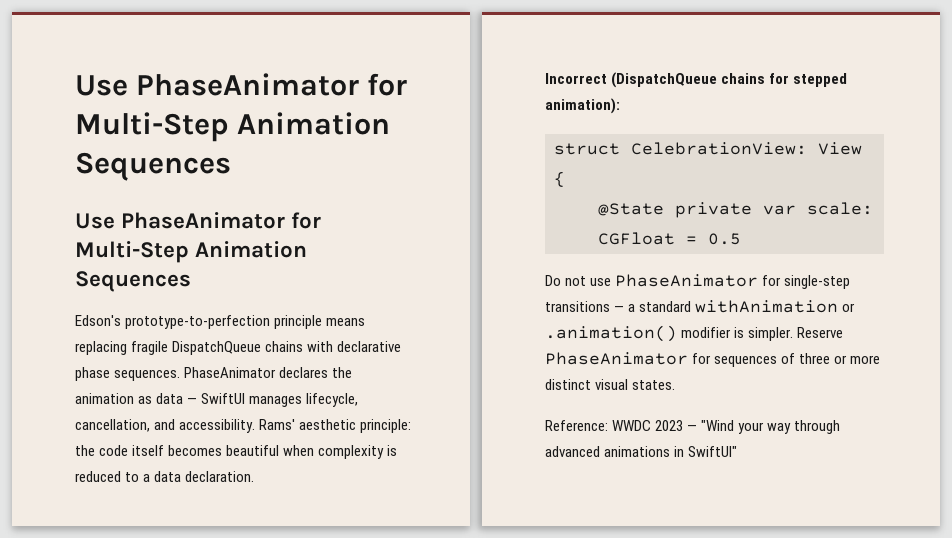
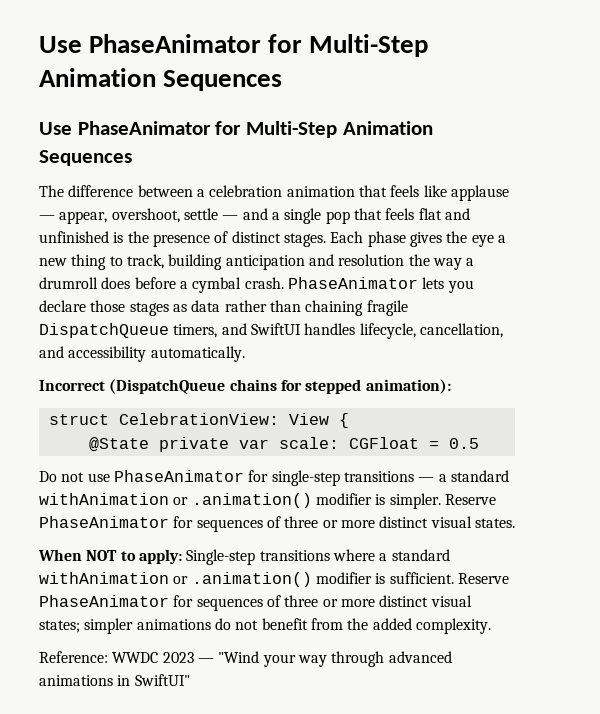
[75,315,366,329] [75,341,402,355] [75,367,353,381] [75,393,359,407] [75,419,412,433] [75,445,398,459] [75,471,255,482] Edson's prototype-to-perfection principle means replacing fragile DispatchQueue chains with declarative phase sequences. PhaseAnimator declares the animation as data — SwiftUI manages lifecycle, cancellation, and accessibility. Rams' aesthetic principle: the code itself becomes beautiful when complexity is reduced to a data declaration. -> [39,185,509,201] [39,208,470,224] [39,231,506,247] [39,254,475,270] [39,277,474,293] [39,300,408,316] [39,323,503,339] [39,346,245,362] The difference between a celebration animation that feels like applause — appear, overshoot, settle — and a single pop that feels flat and unfinished is the presence of distinct stages. Each phase gives the eye a new thing to track, building anticipation and resolution the way a drumroll does before a cymbal crash. PhaseAnimator lets you declare those stages as data rather than chaining fragile DispatchQueue timers, and SwiftUI handles lifecycle, cancellation, and accessibility automatically.
(676, 385) none -> [38,549,450,565] [39,572,509,587] [39,595,472,611] [39,618,491,634] // When NOT to apply: Single-step transitions where a standard withAnimation or .animation() modifier is sufficient. Reserve PhaseAnimator for sequences of three or more distinct visual states; simpler animations do not benefit from the added complexity.

